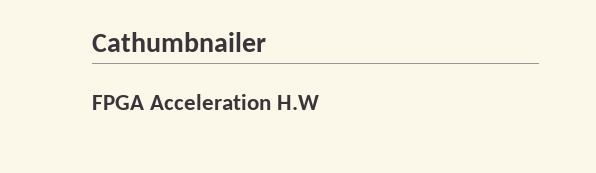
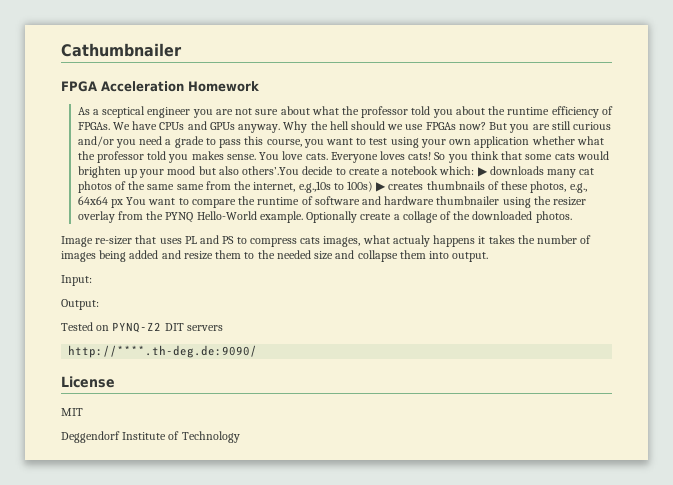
[277,95,320,110] H.W -> [188,81,259,92] [77,106,613,118] [77,121,612,133] [77,136,604,148] [77,151,609,163] [77,166,595,178] [77,181,587,193] [77,196,587,208] [77,211,572,223] [61,235,592,247] [61,250,489,262] [61,275,92,286] [61,299,99,310] [61,322,223,333] [68,345,258,358] [61,376,115,388] [61,408,83,416] [61,431,240,443] Homework // As a sceptical engineer you are not sure about what the professor told you about the runtime efficiency of FPGAs. We have CPUs and GPUs anyway. Why the hell should we use FPGAs now? But you are still curious and/or you need a grade to pass this course, you want to test using your own application whether what the professor told you makes sense. You love cats. Everyone loves cats! So you think that some cats would brighten up your mood but also others’.You decide to create a notebook which: ▶ downloads many cat photos of the same same from the internet, e.g.,10s to 100s) ▶ creates thumbnails of these photos, e.g., 64x64 px You want to compare the runtime of software and hardware thumbnailer using the resizer overlay from the PYNQ Hello-World example. Optionally create a collage of the downloaded photos. // Image re-sizer that uses PL and PS to compress cats images, what actualy happens it takes the number of images being added and resize them to the needed size and collapse them into output. // Input: // Output: // Tested on PYNQ-Z2 DIT servers // http://****.th-deg.de:9090/ // License // MIT // Deggendorf Institute of Technology

